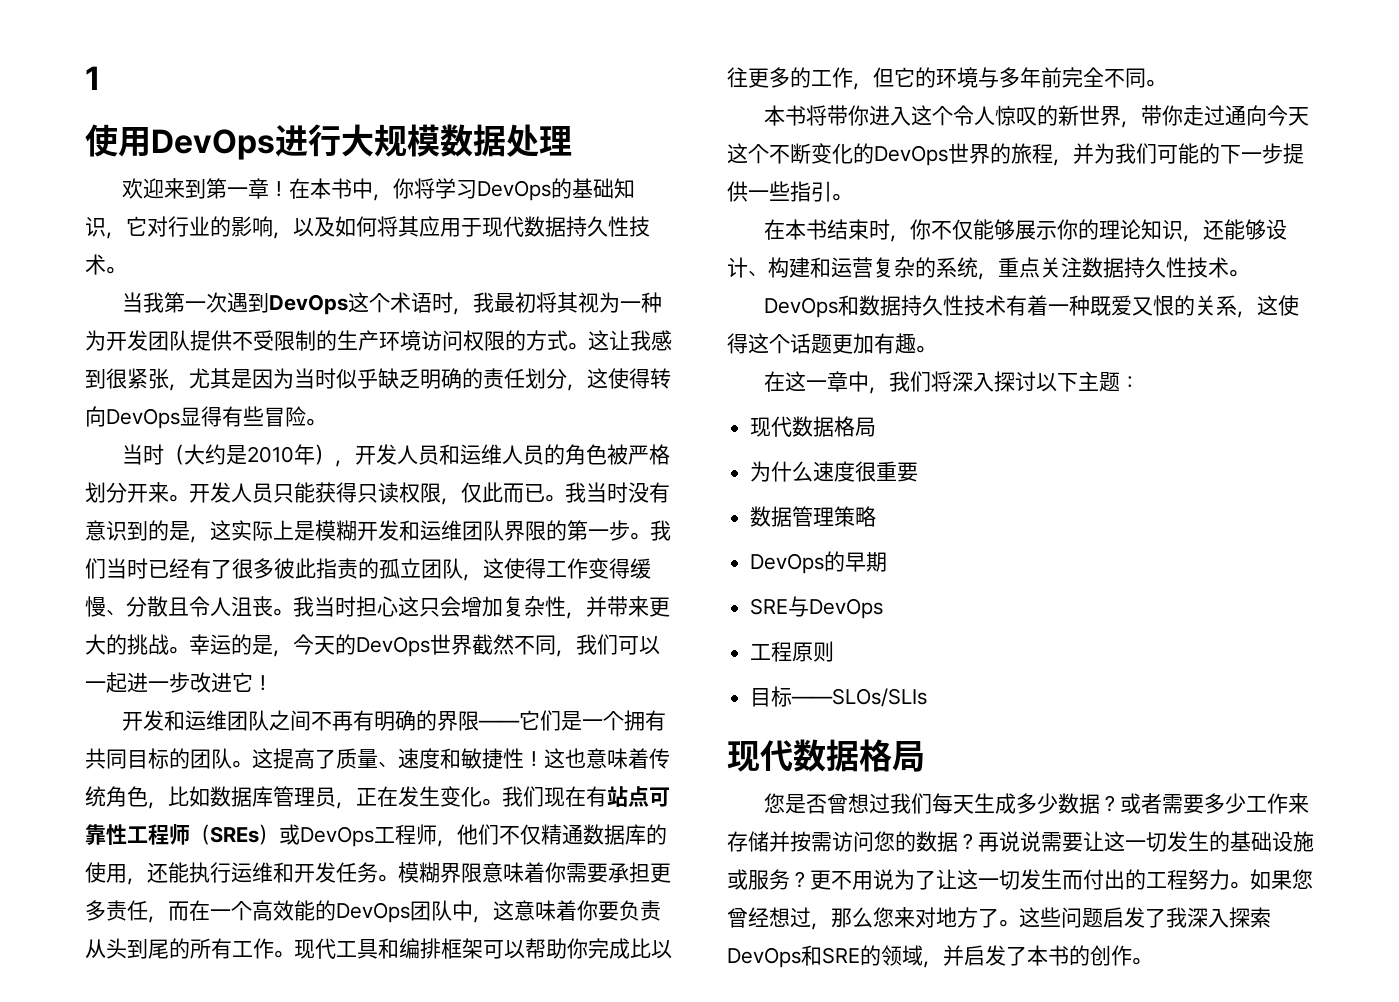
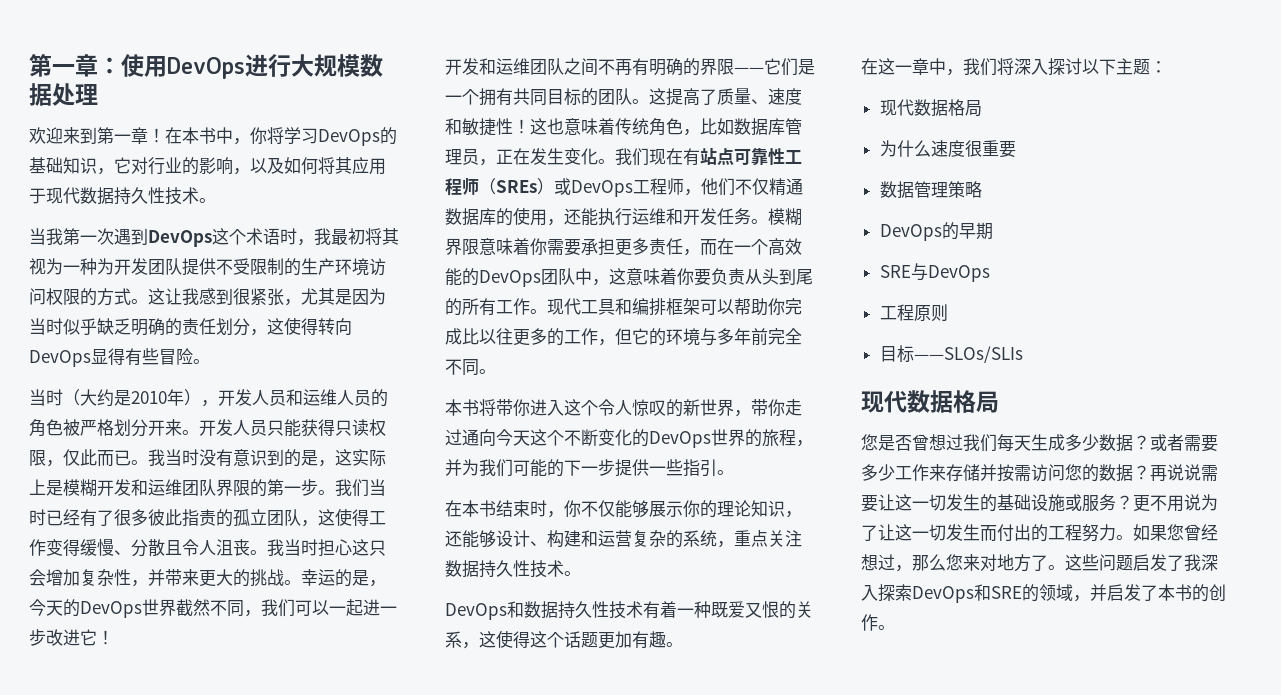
[85,66,100,90] 1 // -> [29,54,121,77] 第一章：

